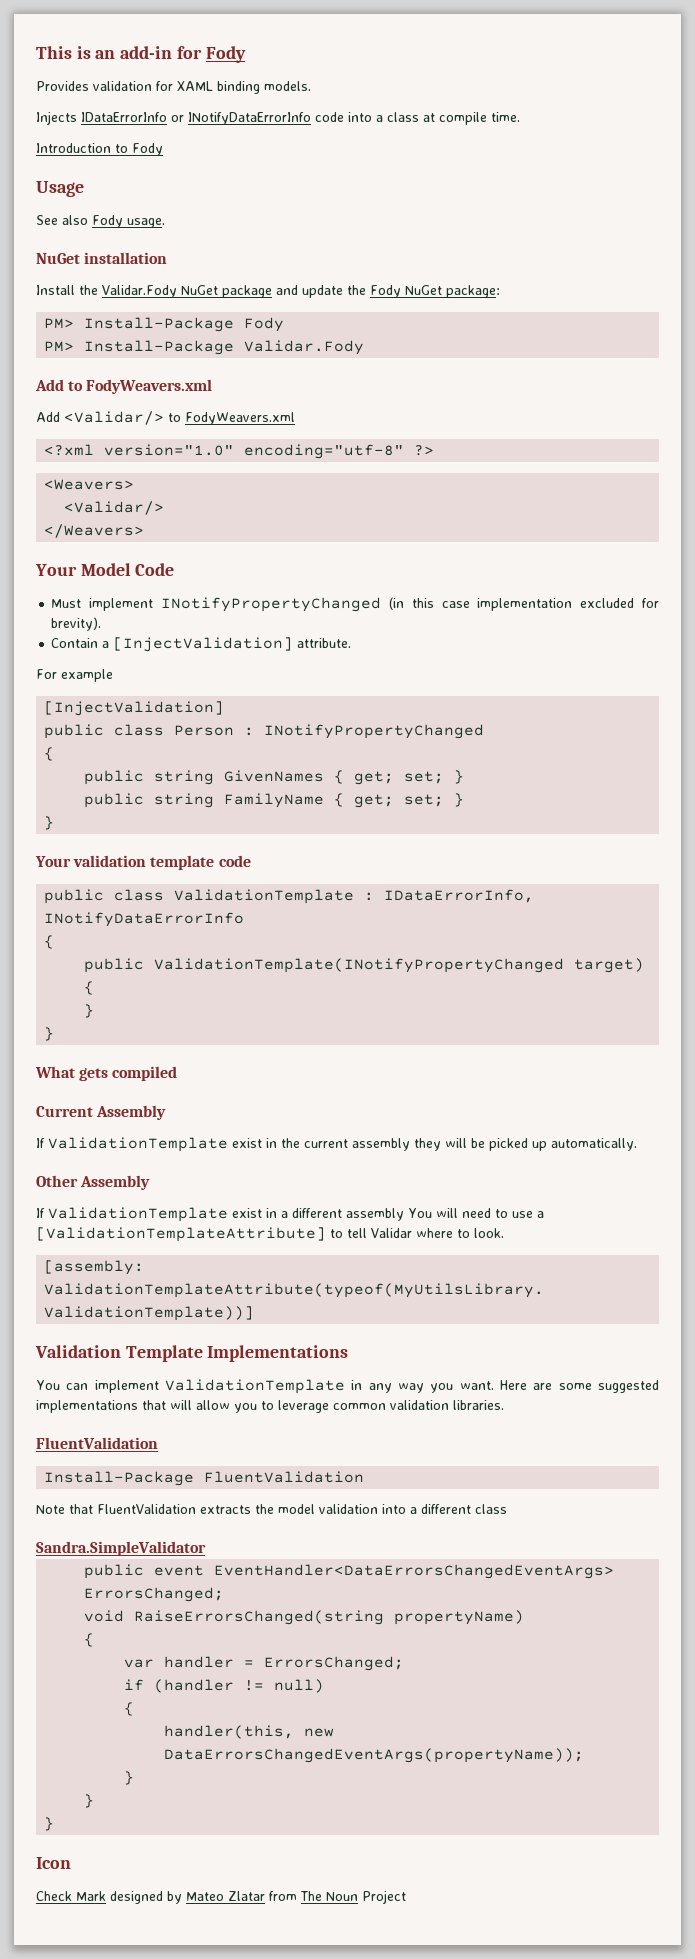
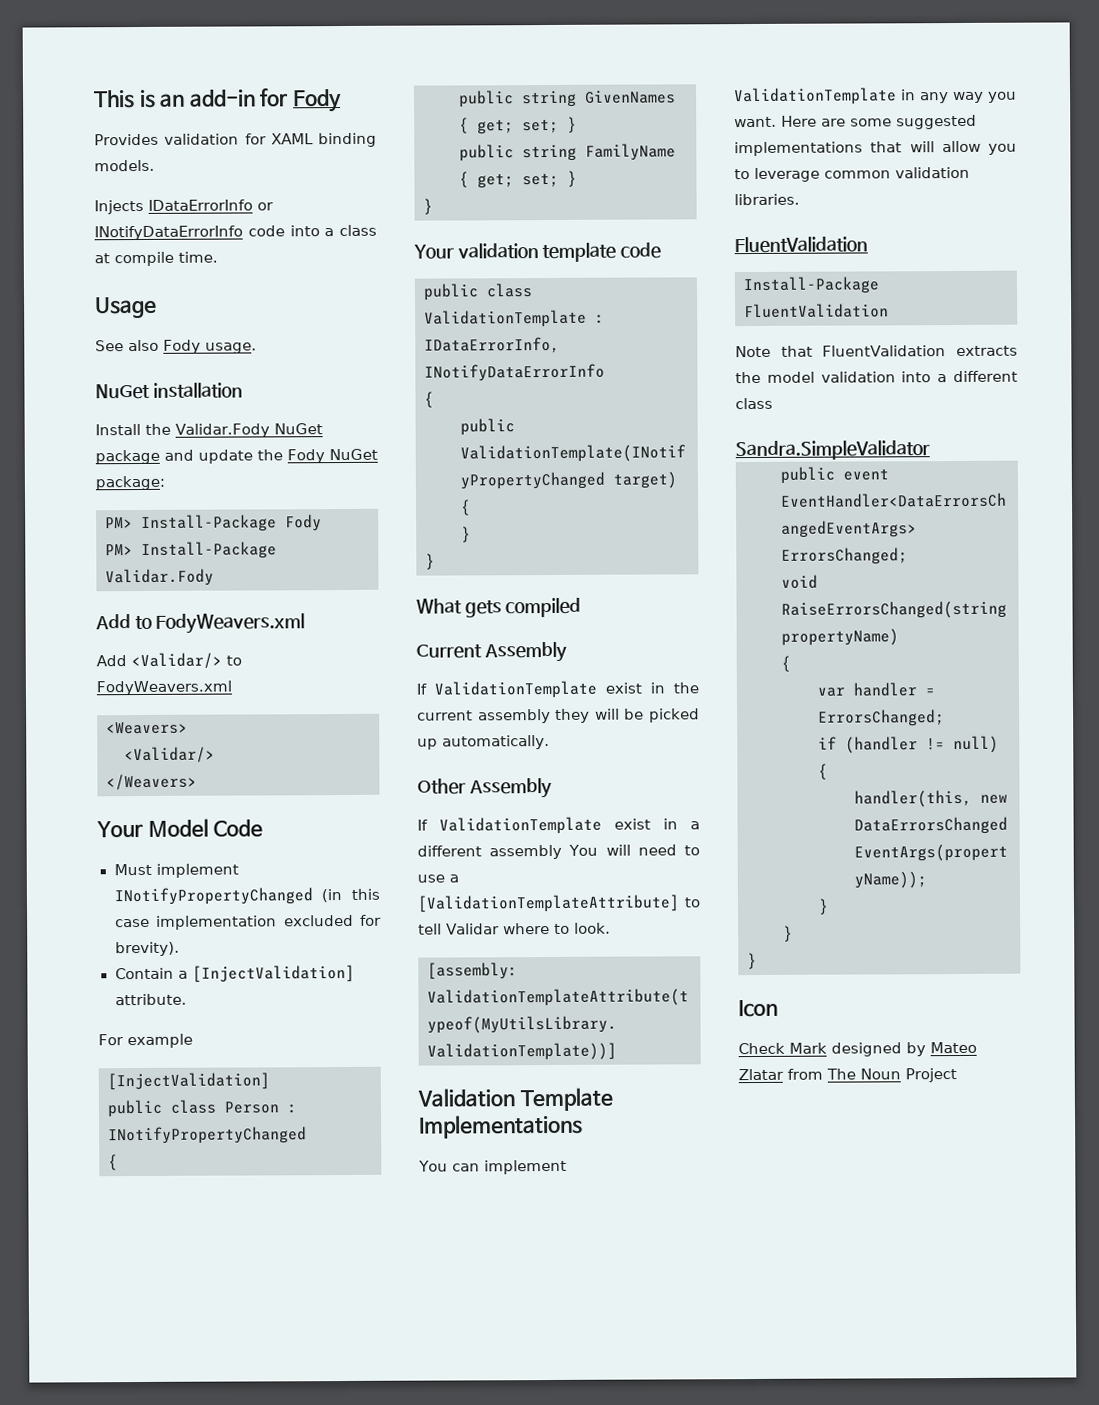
[36,143,163,156] // Introduction to Fody -> (218, 257) none
[44,444,435,459] // <?xml version="1.0" encoding="utf-8" ?> -> (232, 688) none

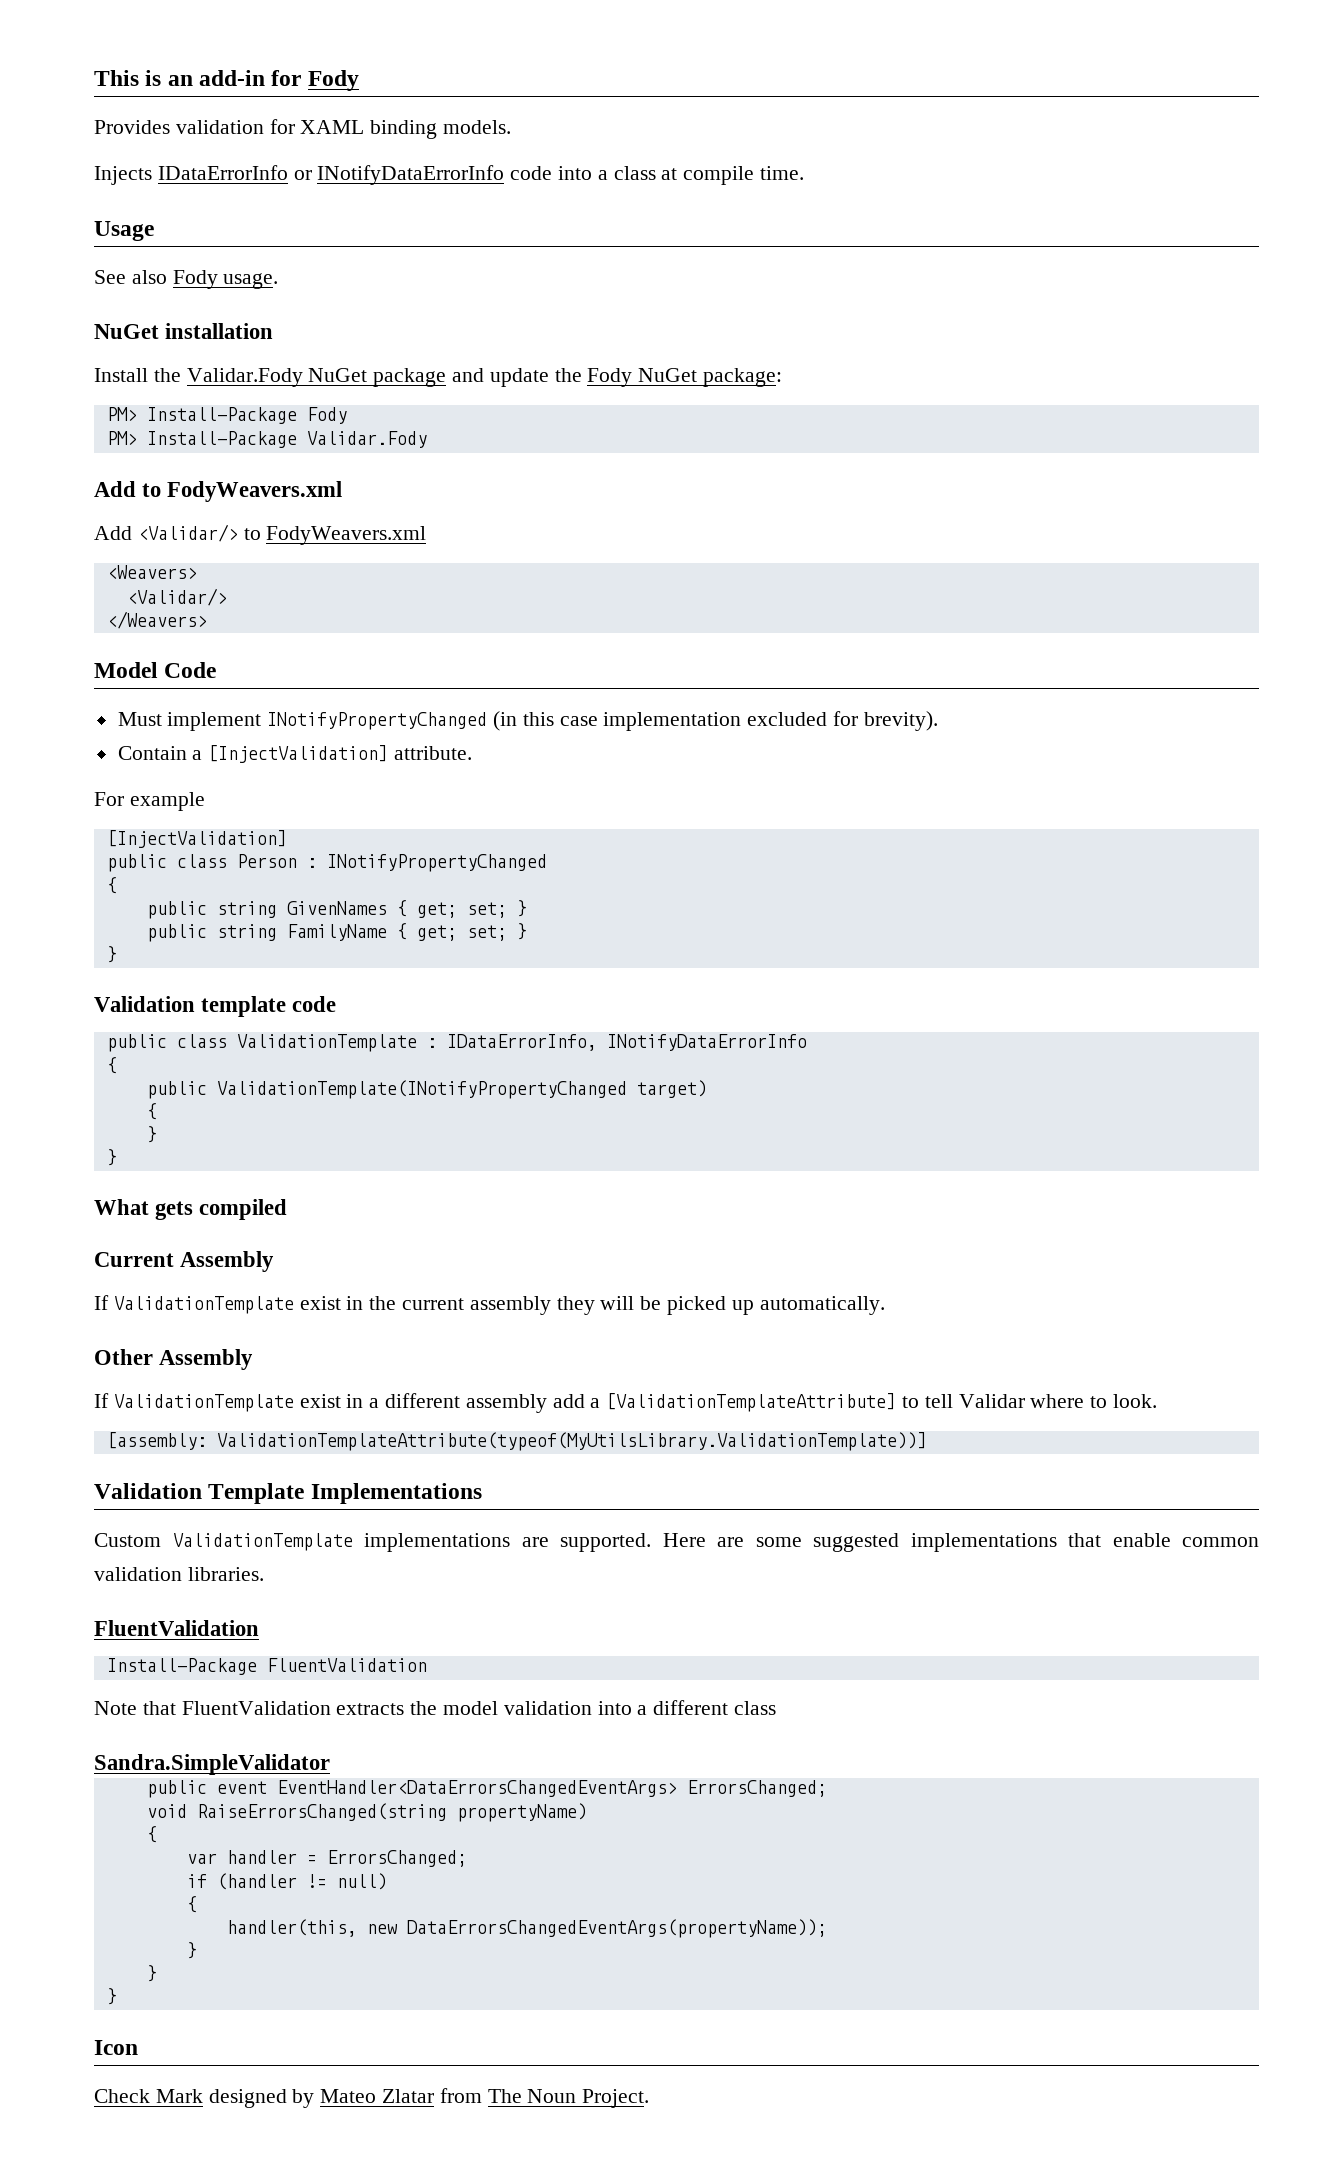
[96,820,143,838] Your -> (207, 620) none
[413,243,539,259] Your validation -> [94,996,195,1012] Validation
[568,844,700,856] [417,874,445,883] You will need to use -> [552,1394,585,1408] add
[418,1159,567,1175] [733,87,1017,106] [734,116,777,128] You can implement ValidationTemplate in any way you want. -> [94,1533,651,1552] Custom ValidationTemplate implementations are supported.
[909,140,1017,155] [734,167,820,182] will allow you to leverage -> [1112,1533,1171,1547] enable
[905,1068,957,1083] Project -> [582,2089,650,2108] Project.

